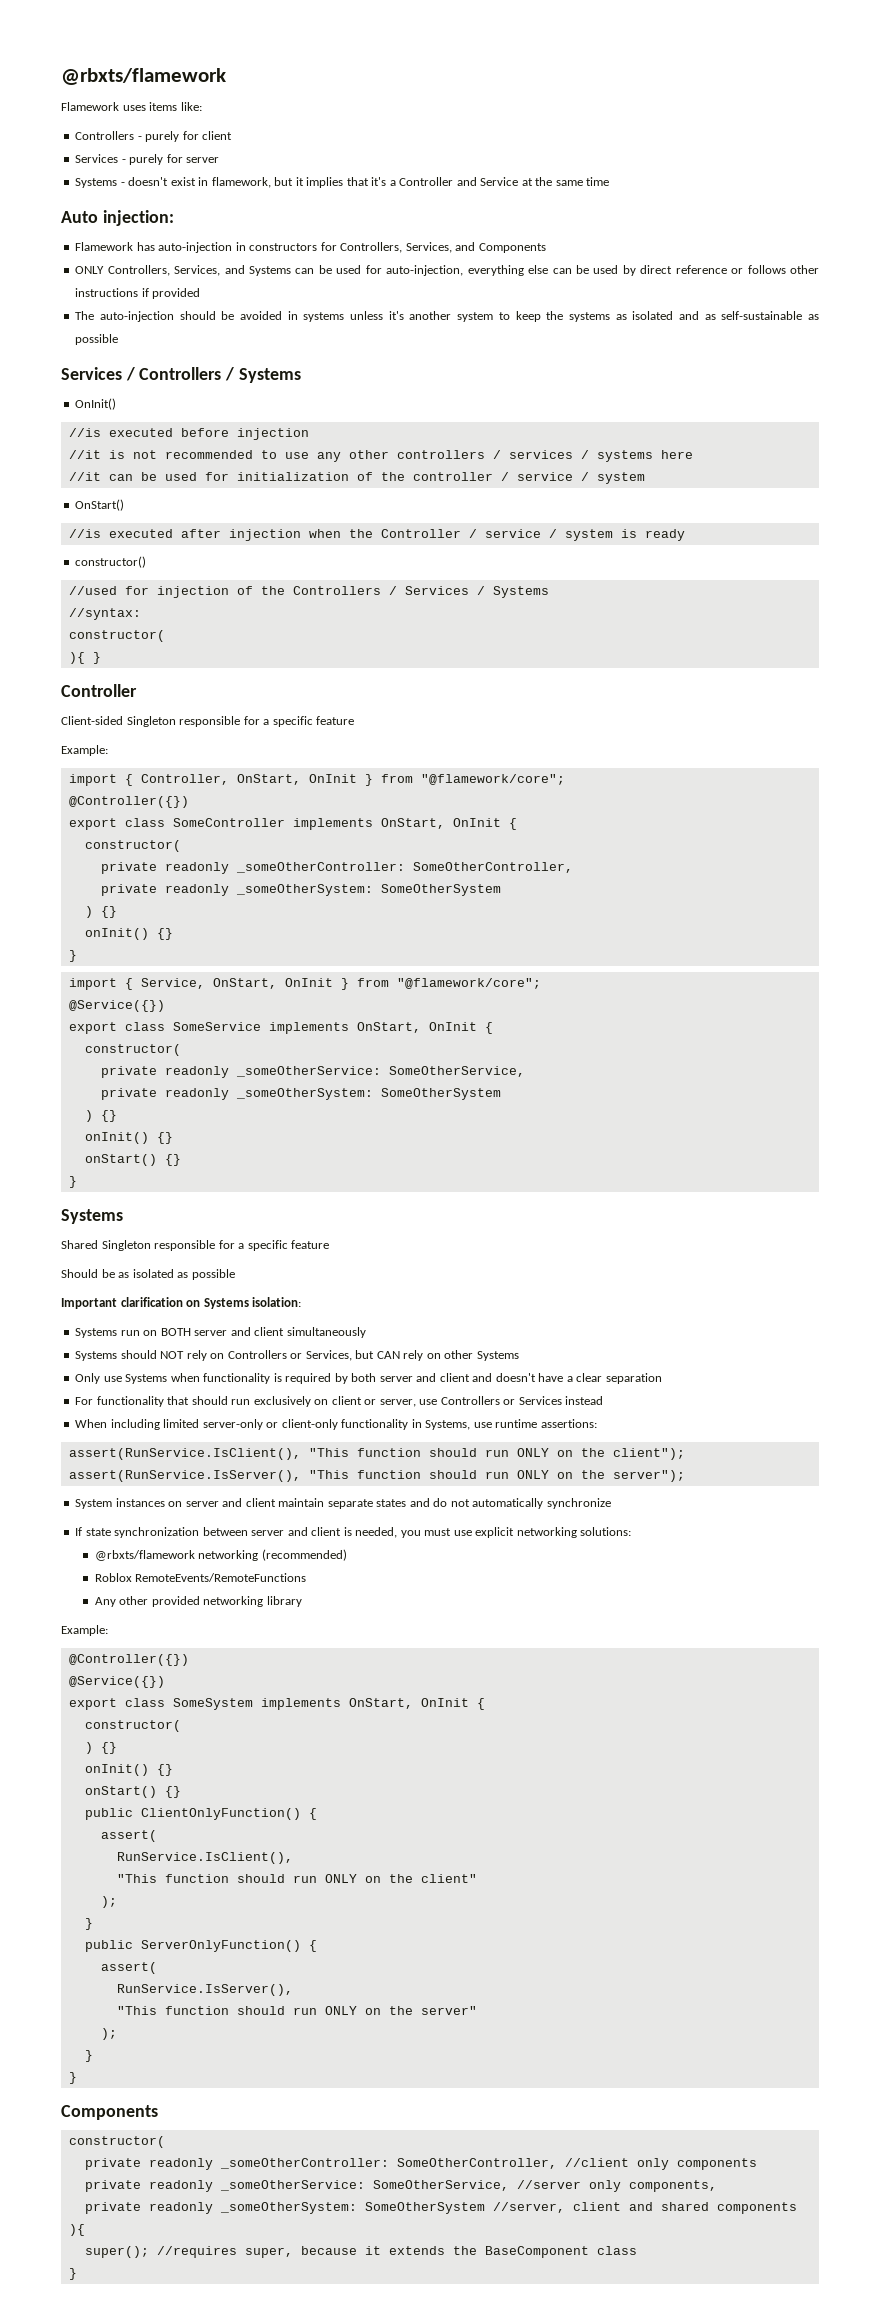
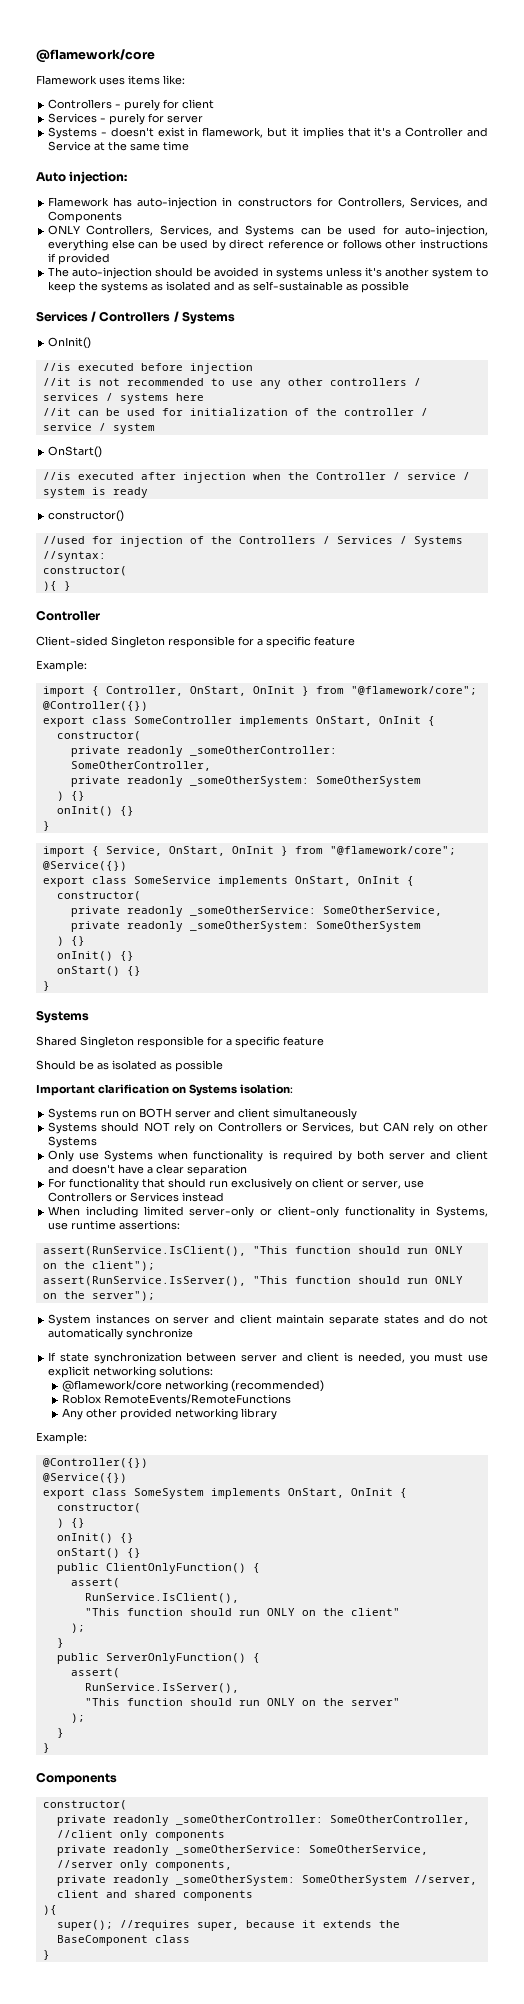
[61,68,226,85] @rbxts/flamework -> [36,49,155,63] @flamework/core
[94,1550,195,1561] @rbxts/flamework -> [62,1380,163,1392] @flamework/core

